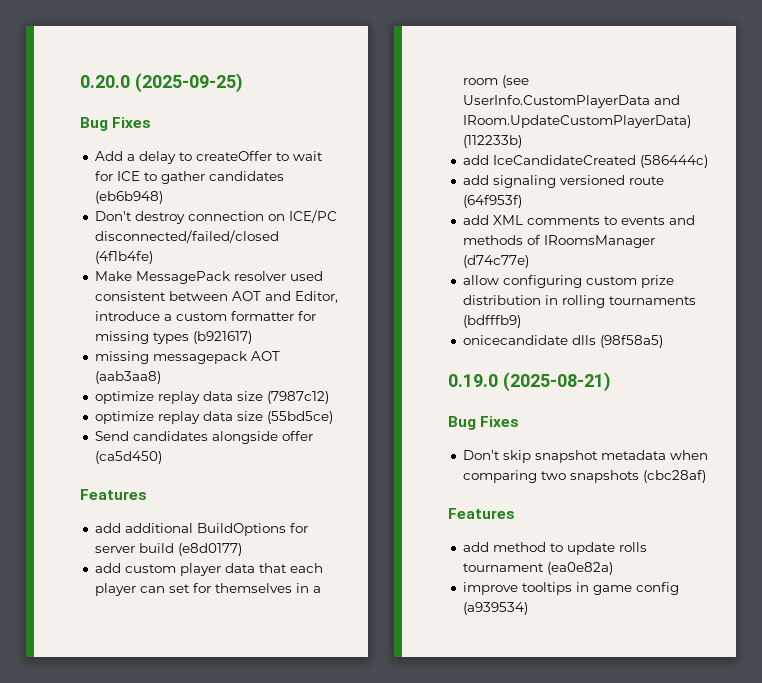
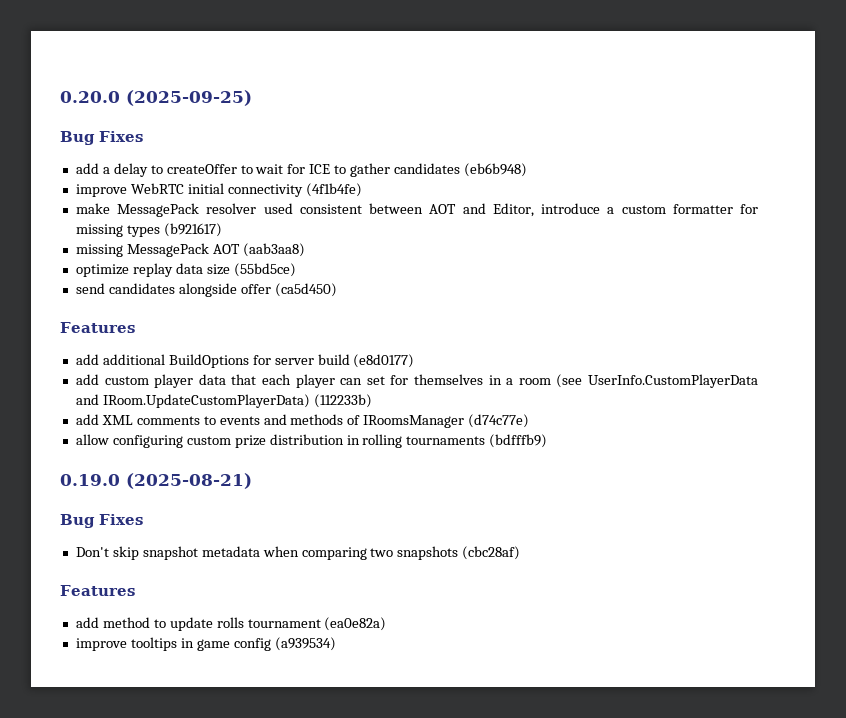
[94,151,123,161] Add -> [75,163,99,174] add
[94,210,337,224] [94,230,279,243] Don't destroy connection on ICE/PC disconnected/failed/closed -> [75,183,303,197] improve WebRTC initial connectivity
[94,271,132,281] Make -> [75,203,110,214] make
[152,351,247,364] messagepack -> [126,243,209,257] MessagePack
[94,391,329,404] // optimize replay data size (7987c12) -> (305, 250) none
[94,431,129,441] Send -> [75,283,105,294] send
[462,155,708,168] [462,175,664,188] [462,195,522,208] // add IceCandidateCreated (586444c) // add signaling versioned route (64f953f) -> (372, 401) none
[462,335,663,348] // onicecandidate dlls (98f58a5) -> (548, 441) none

